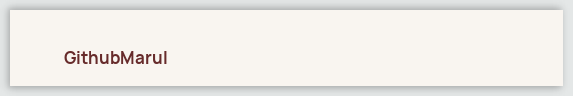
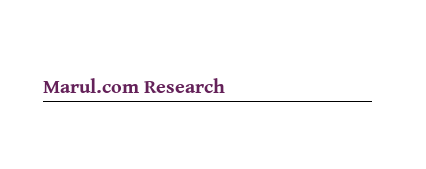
[64,51,168,64] GithubMarul -> [43,78,226,93] Marul.com Research

